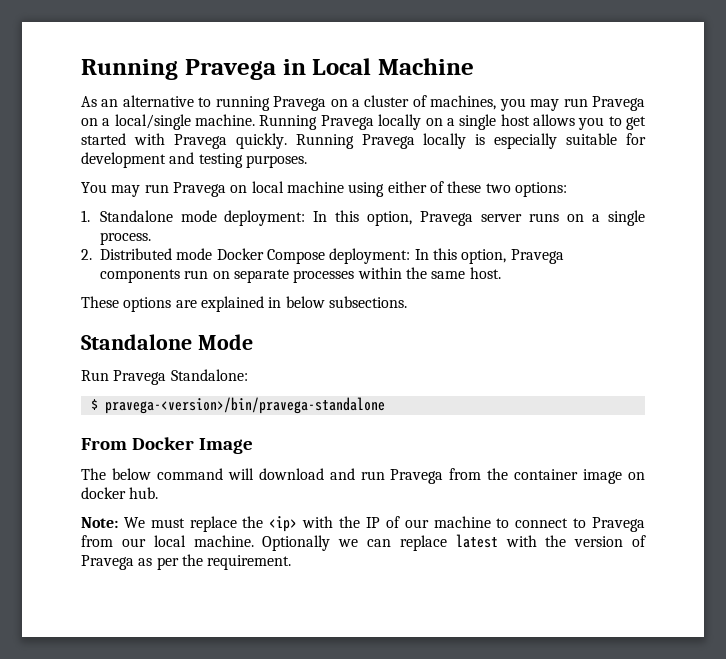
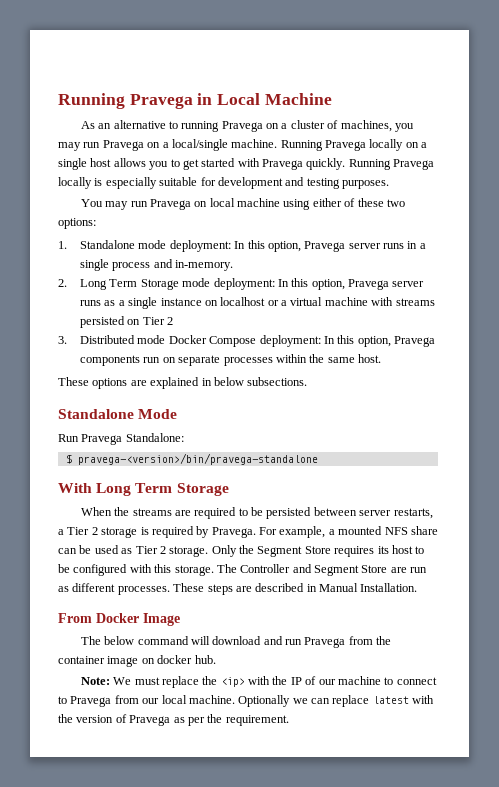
[567,210,645,226] [99,232,151,245] [81,249,92,260] on a single process. // 2. -> [407,241,426,249] [80,259,234,271] [58,278,425,290] [80,297,435,309] [80,316,174,328] [58,336,67,344] in a single process and in-memory. // 2. Long Term Storage mode deployment: In this option, Pravega server runs as a single instance on localhost or a virtual machine with streams persisted on Tier 2 // 3.
(385, 405) none -> [58,483,229,496] [80,507,433,519] [58,526,438,538] [58,545,425,557] [58,564,428,576] [58,583,418,595] // With Long Term Storage // When the streams are required to be persisted between server restarts, a Tier 2 storage is required by Pravega. For example, a mounted NFS share can be used as Tier 2 storage. Only the Segment Store requires its host to be configured with this storage. The Controller and Segment Store are run as different processes. These steps are described in Manual Installation.

